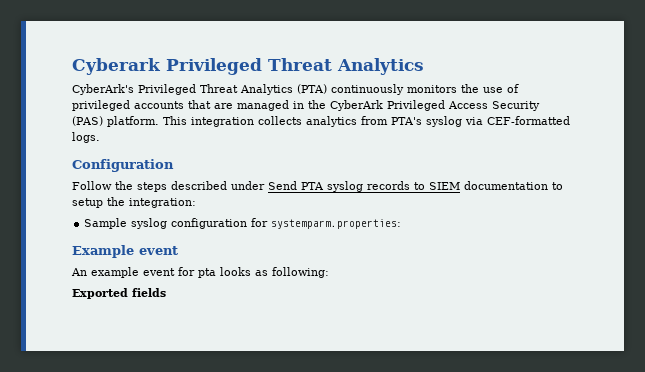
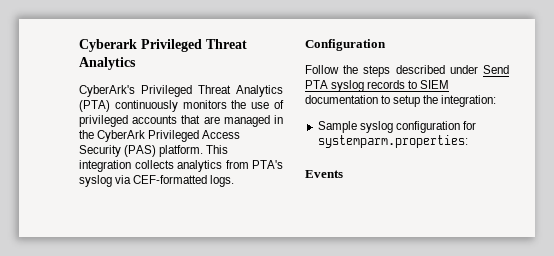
[72,245,178,258] [71,267,329,278] [72,288,166,299] Example event // An example event for pta looks as following: // Exported fields -> [305,170,343,178] Events

